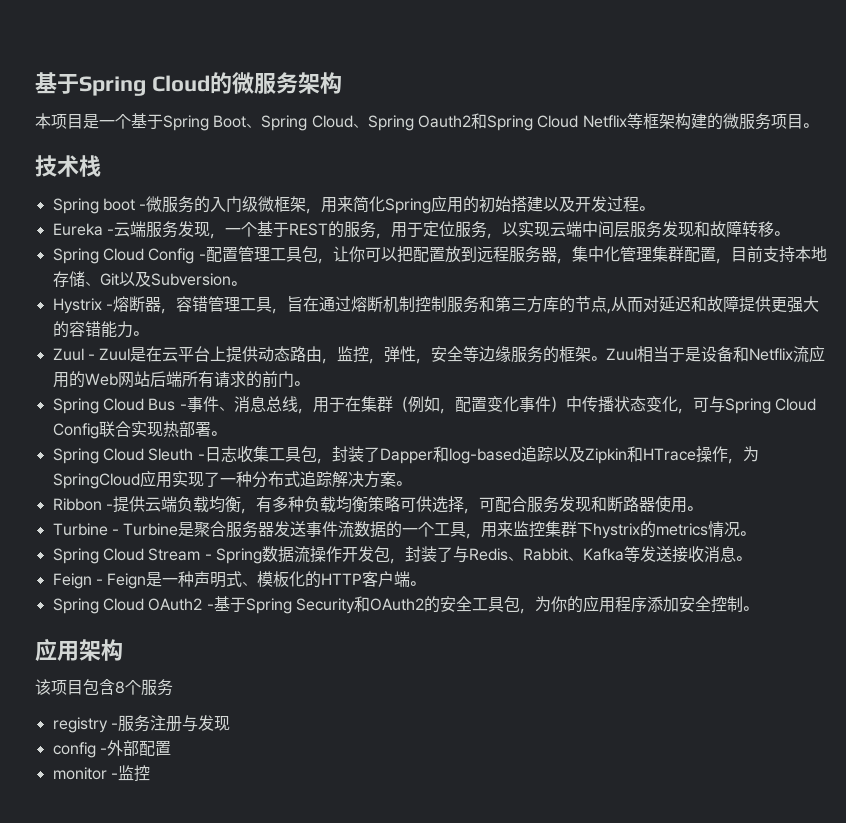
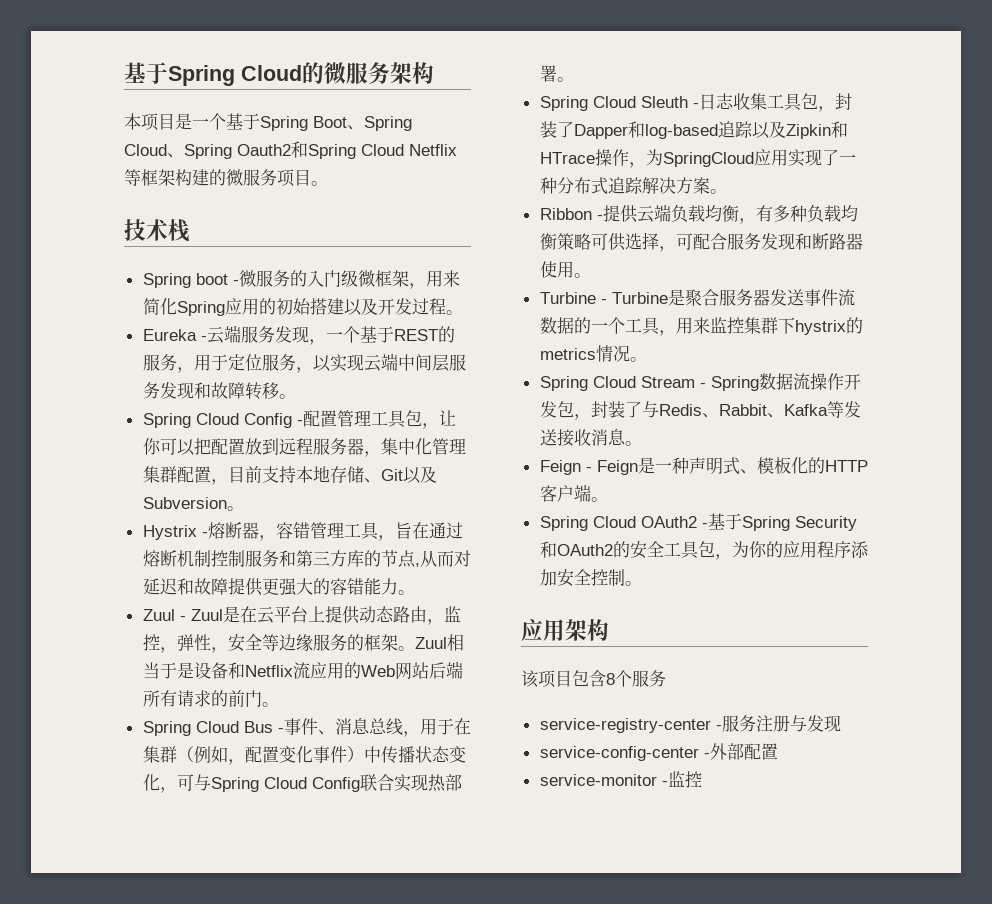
[52,717,108,733] registry -> [539,718,711,733] service-registry-center
[52,742,96,758] config -> [539,746,699,761] service-config-center
[52,767,107,780] monitor -> [539,774,657,786] service-monitor

